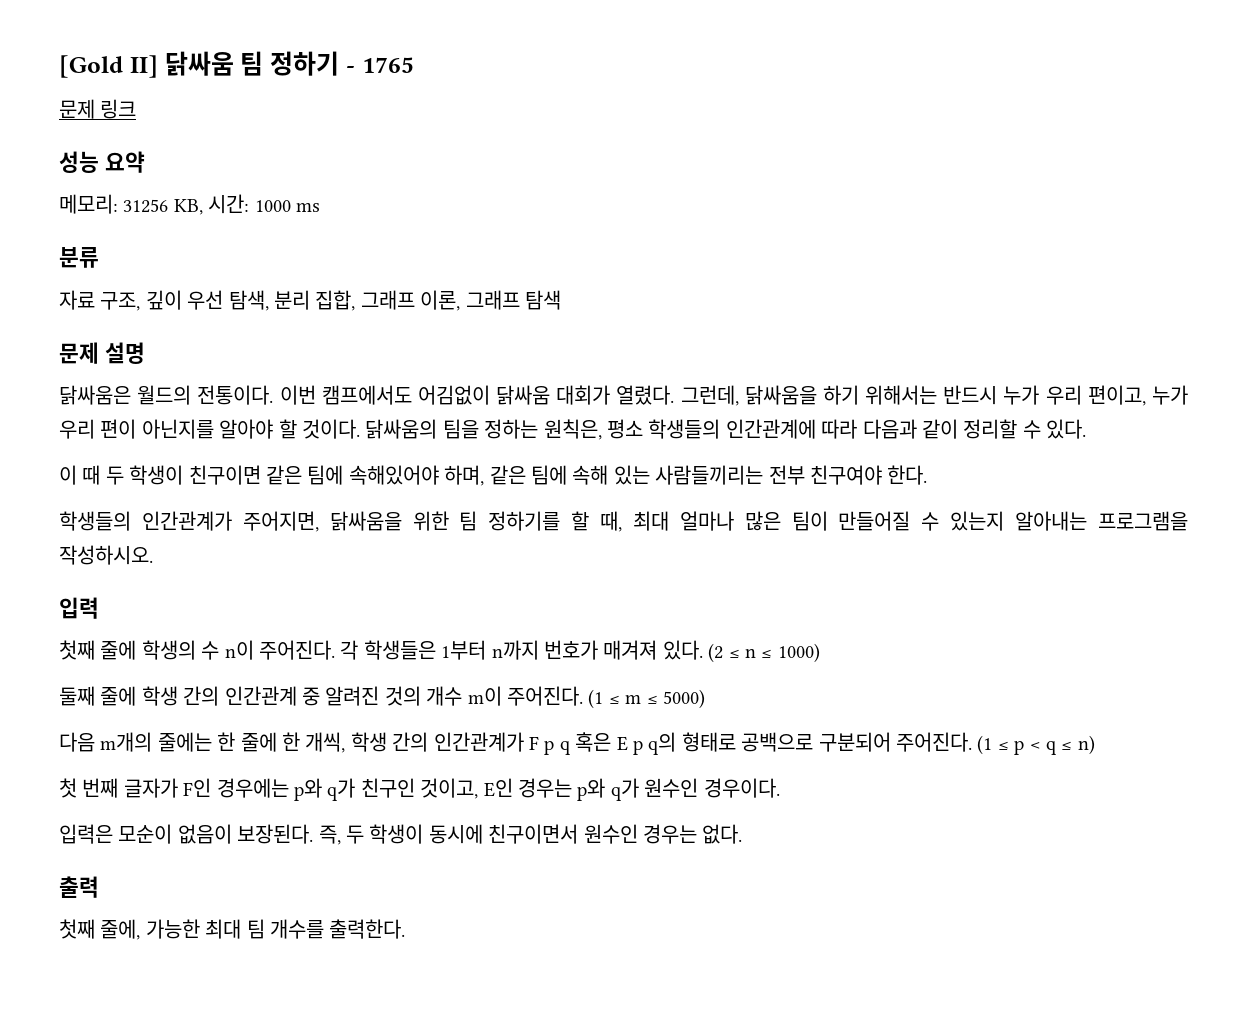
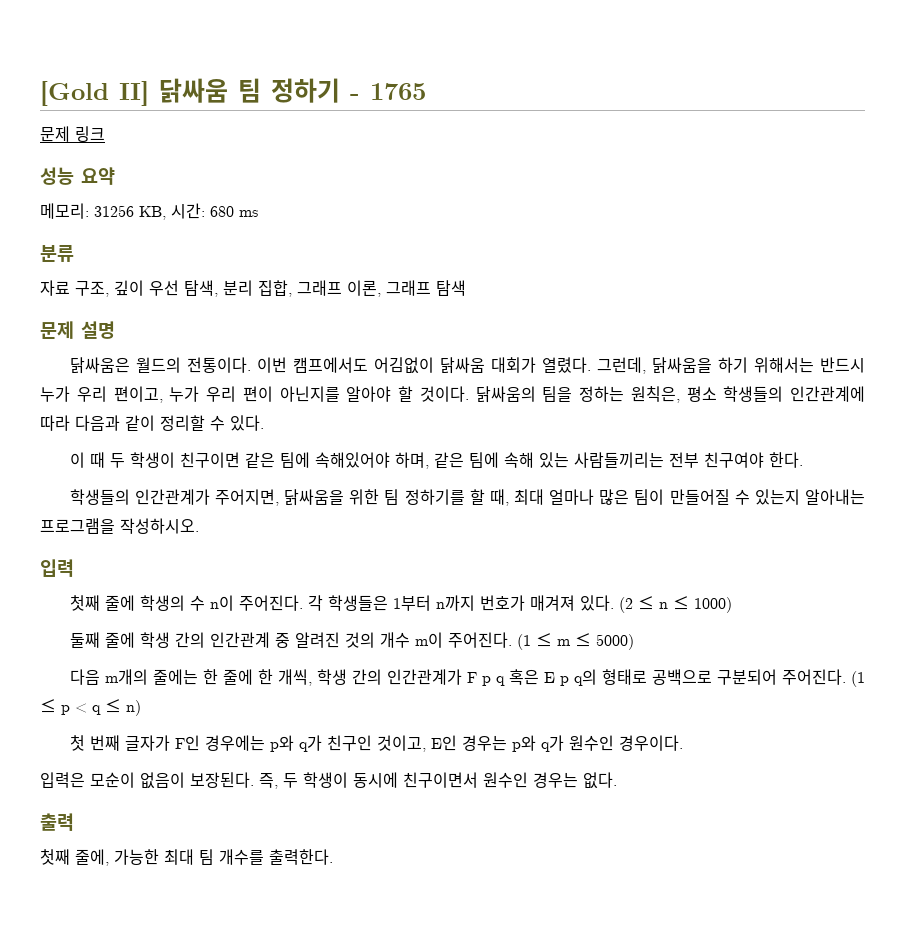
[254,200,291,212] 1000 -> [210,206,234,217] 680

